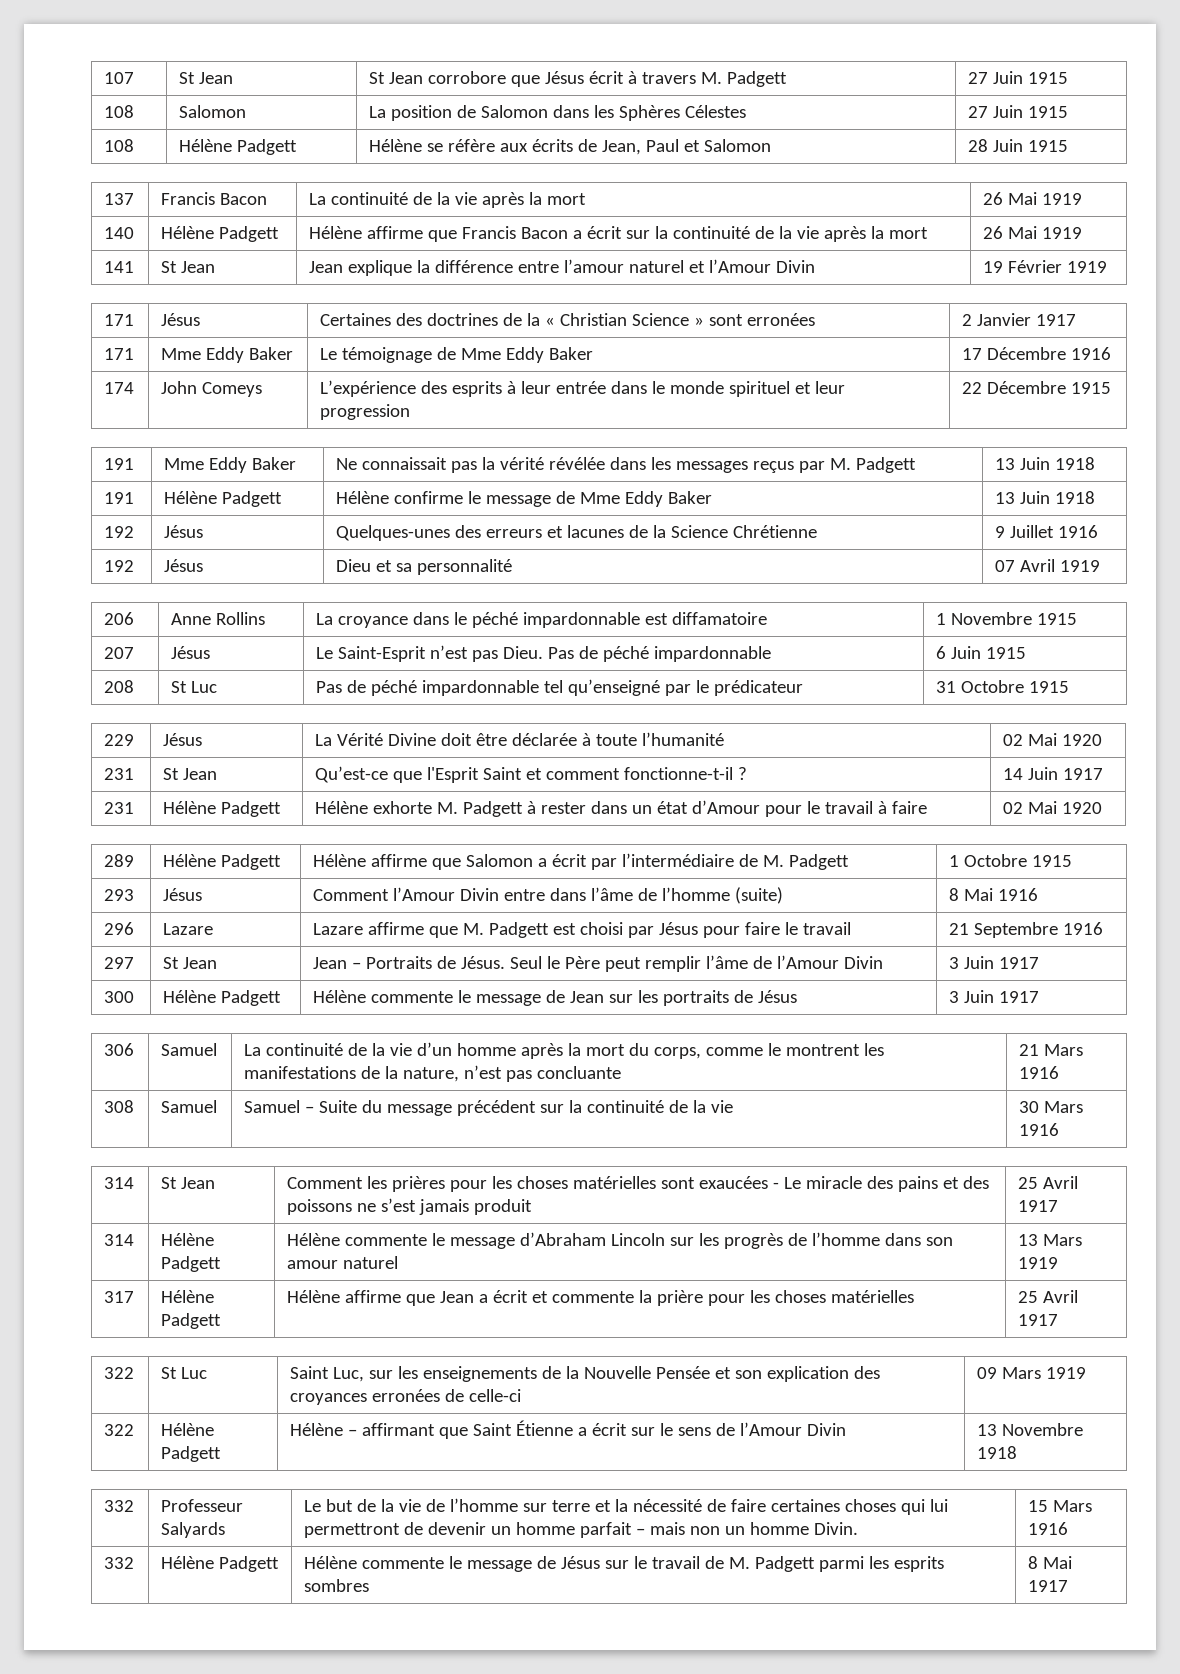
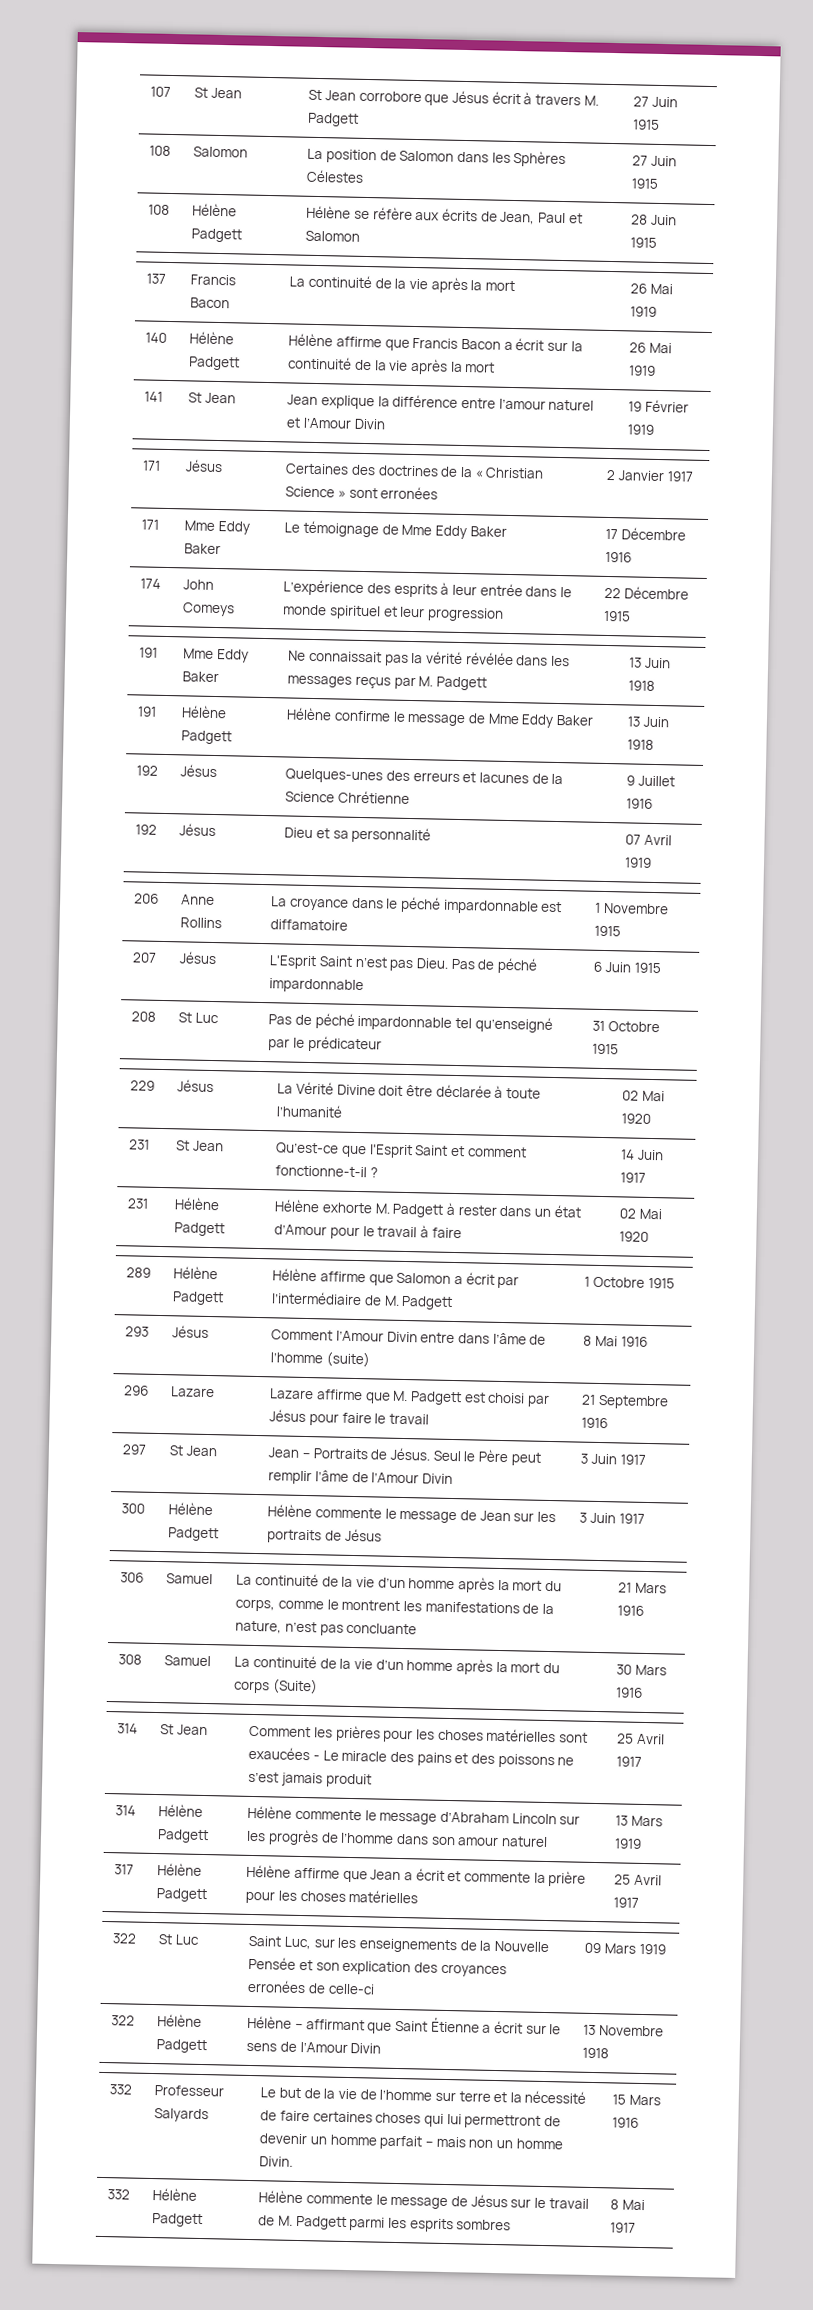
[316,646,427,662] Le Saint-Esprit -> [269,955,353,970] L'Esprit Saint
[244,1100,734,1116] Samuel – Suite du message précédent sur la continuité de la vie -> [234,1654,560,1675] [233,1678,318,1695] La continuité de la vie d’un homme après la mort du corps (Suite)

